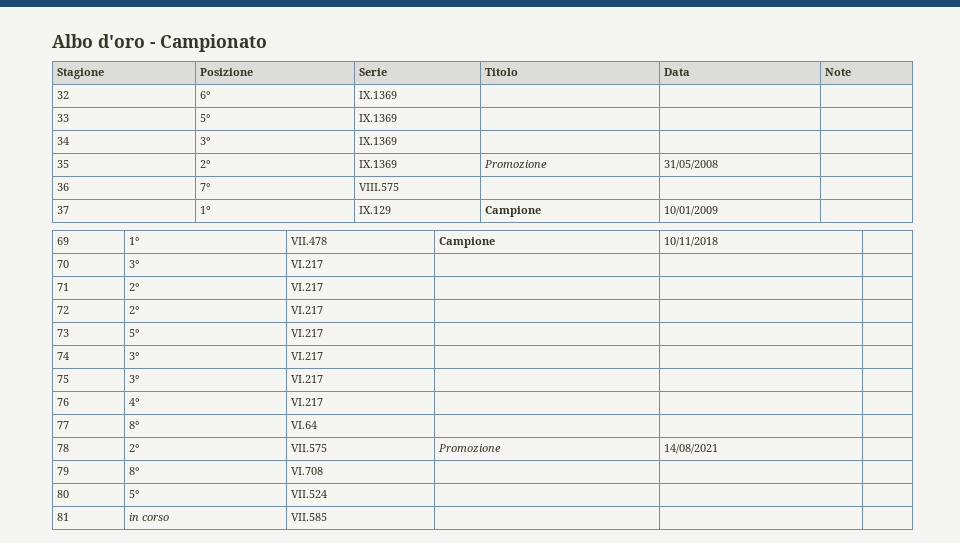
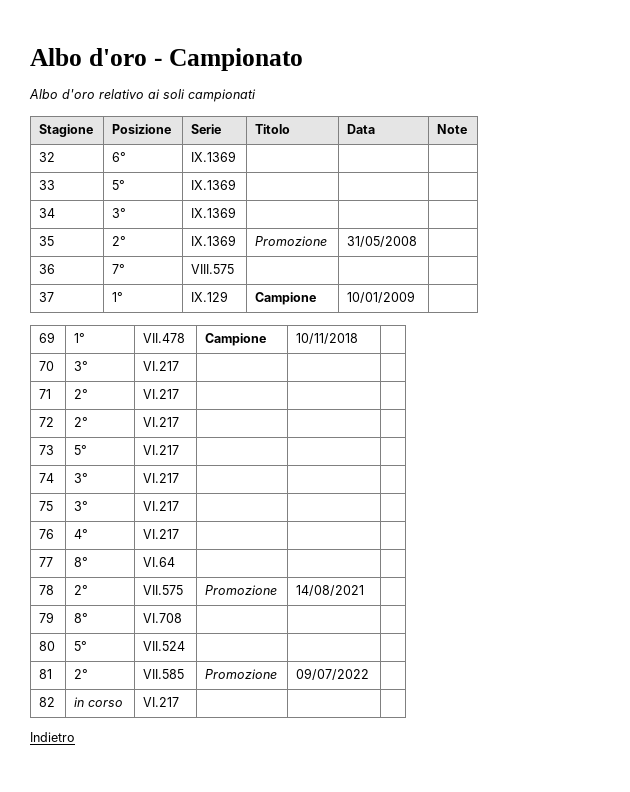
(267, 43) none -> [29,89,256,102] // Albo d'oro relativo ai soli campionati
(70, 517) none -> [74,669,89,679] [143,669,185,679] [205,669,278,679] [296,668,370,680] [39,697,56,707] | 2° | VII.585 | Promozione | 09/07/2022 | // 82
[291,513,328,521] VII.585 | | | -> [143,697,180,707] [30,732,75,742] VI.217 | | | // Indietro

